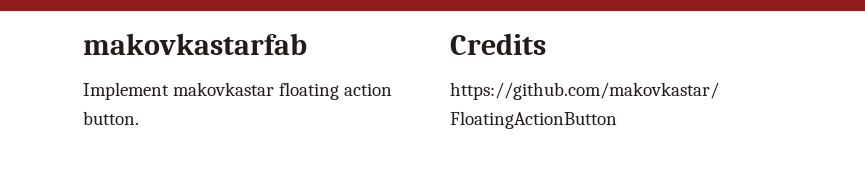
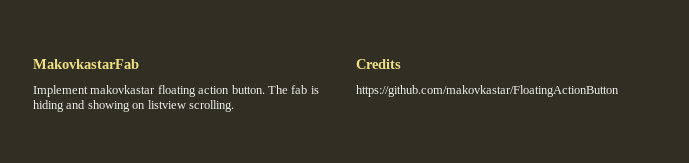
[83,33,307,55] makovkastarfab -> [33,59,139,69] MakovkastarFab
(139, 118) none -> [267,85,319,94] [33,100,234,112] The fab is hiding and showing on listview scrolling.

